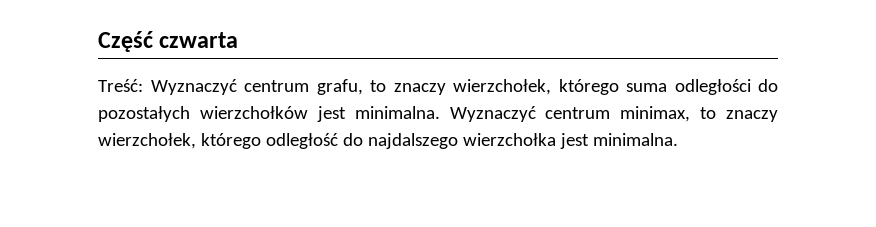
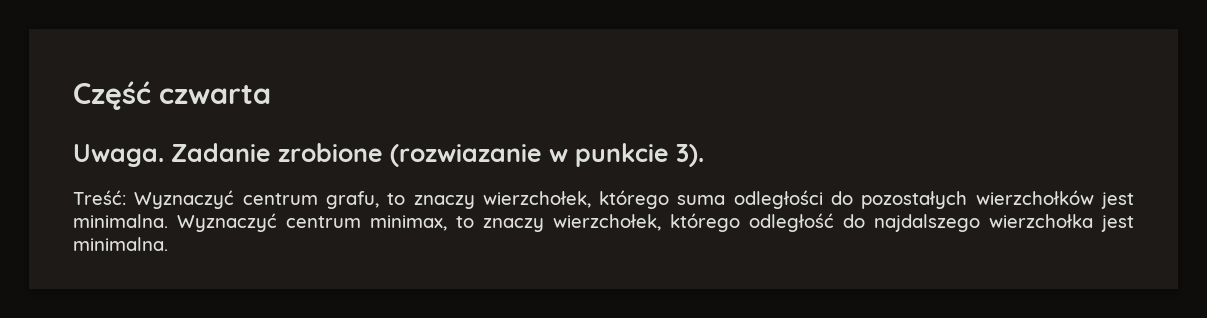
(239, 40) none -> [73,143,704,167] // Uwaga. Zadanie zrobione (rozwiazanie w punkcie 3).

